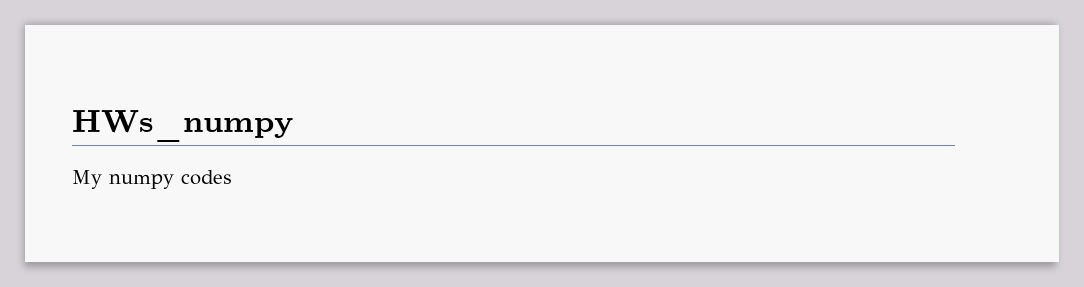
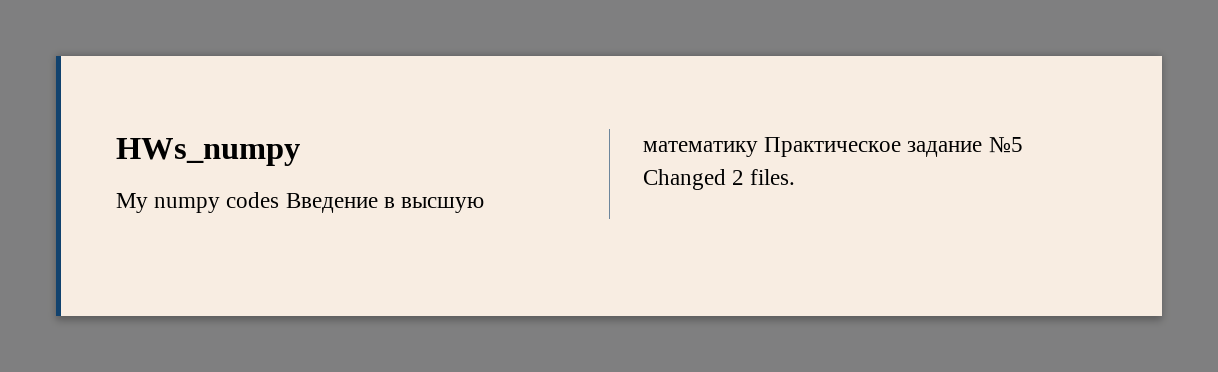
(231, 177) none -> [285,193,485,213] [643,137,1023,157] [643,169,796,190] Введение в высшую математику Практическое задание №5 Changed 2 files.

